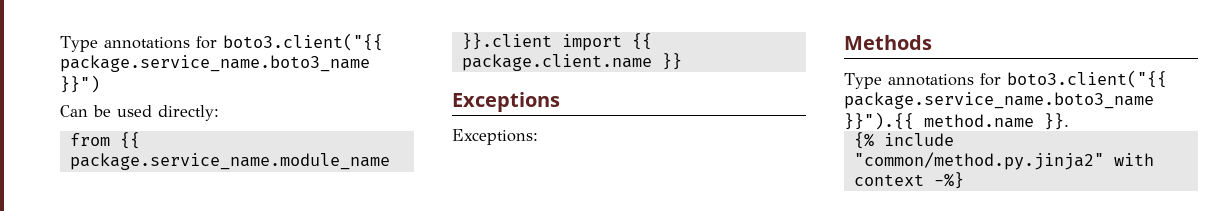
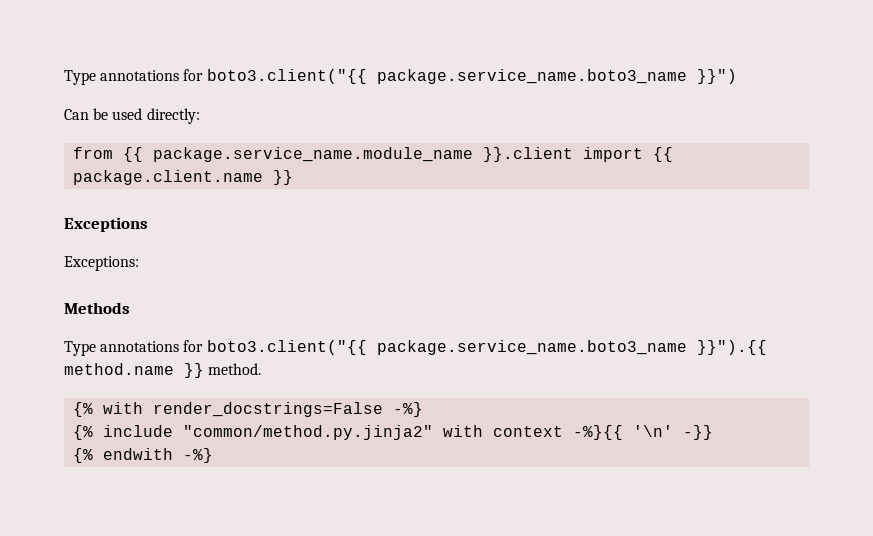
[1044,113,1069,130] }}. -> [184,363,262,378] [73,402,424,417] }} method. // {% with render_docstrings=False -%}
(924, 180) none -> [573,425,714,440] [73,448,174,463] -%}{{ '\n' -}} // {% endwith

